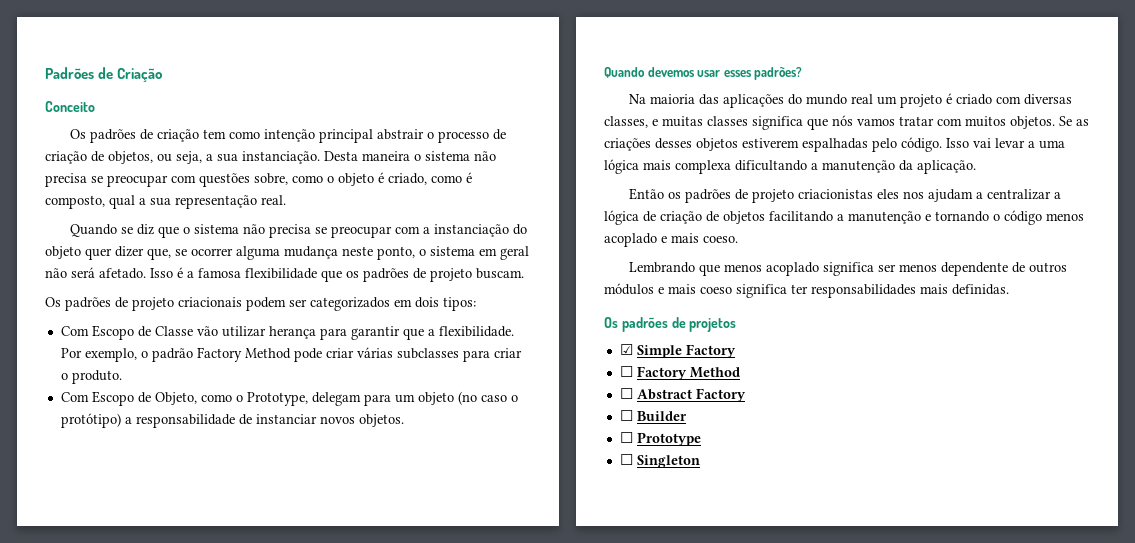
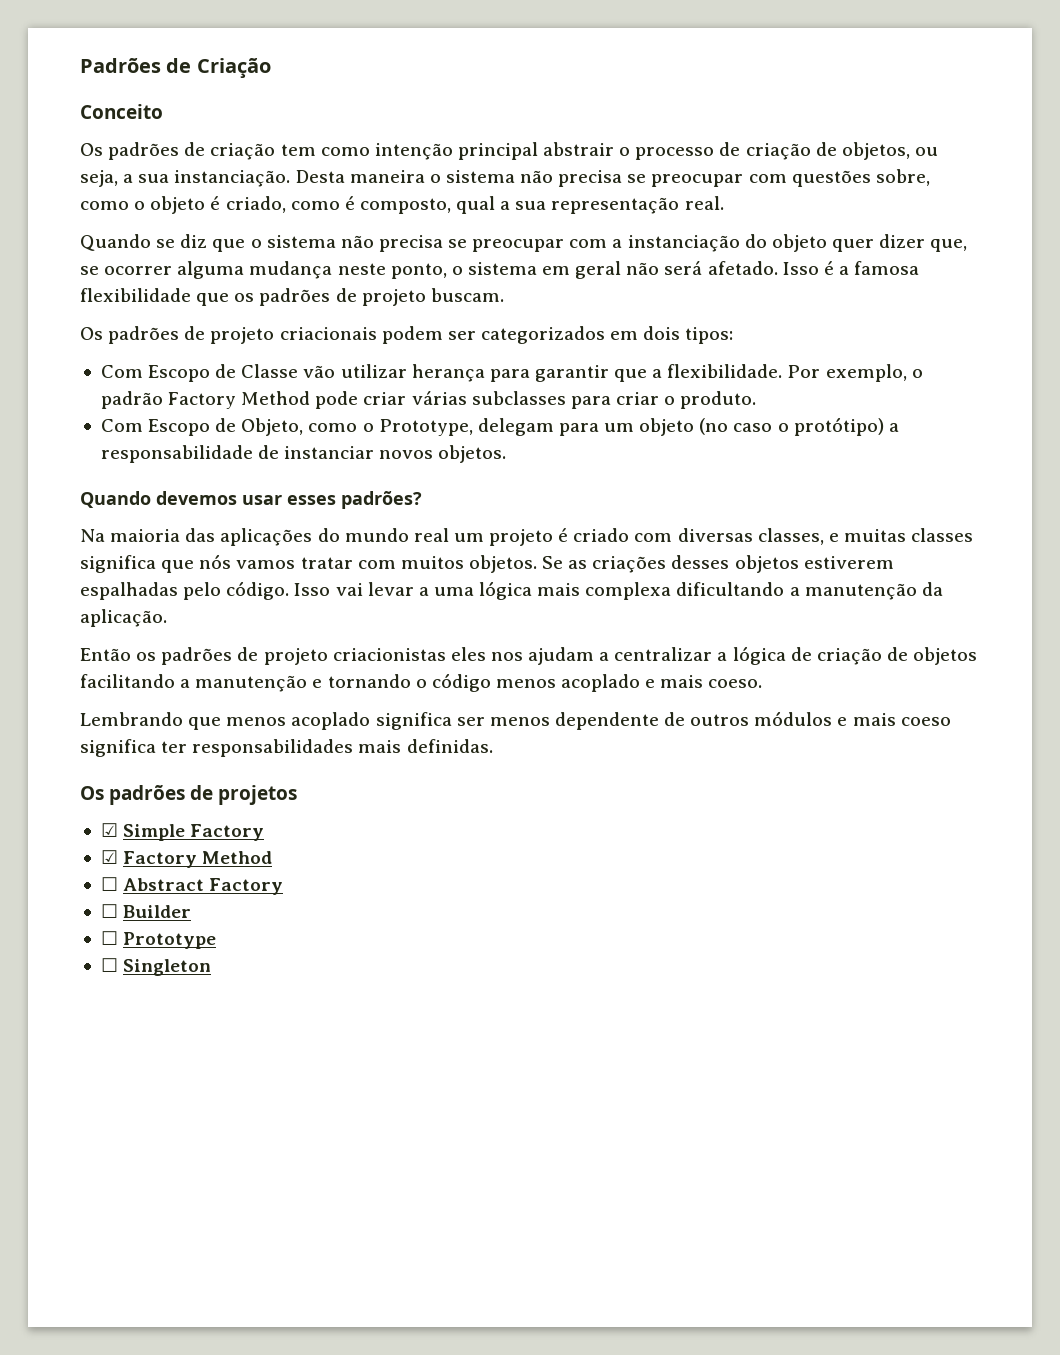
[619,366,633,377] ☐ -> [100,850,118,864] ☑

